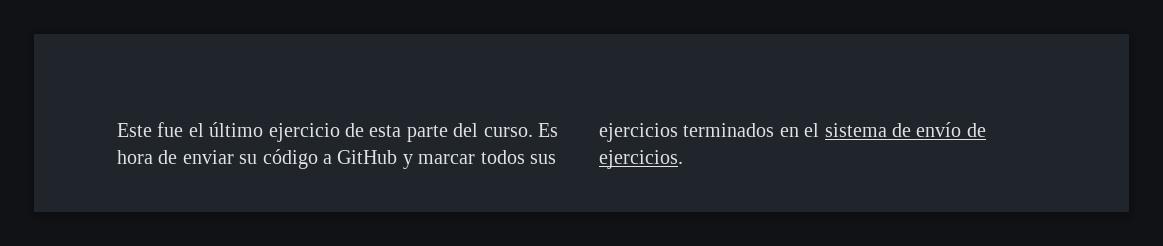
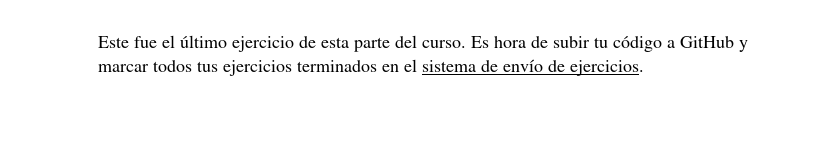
[182,150,258,164] enviar su -> [553,36,608,48] subir tu
[529,154,556,164] sus -> [197,61,218,72] tus

